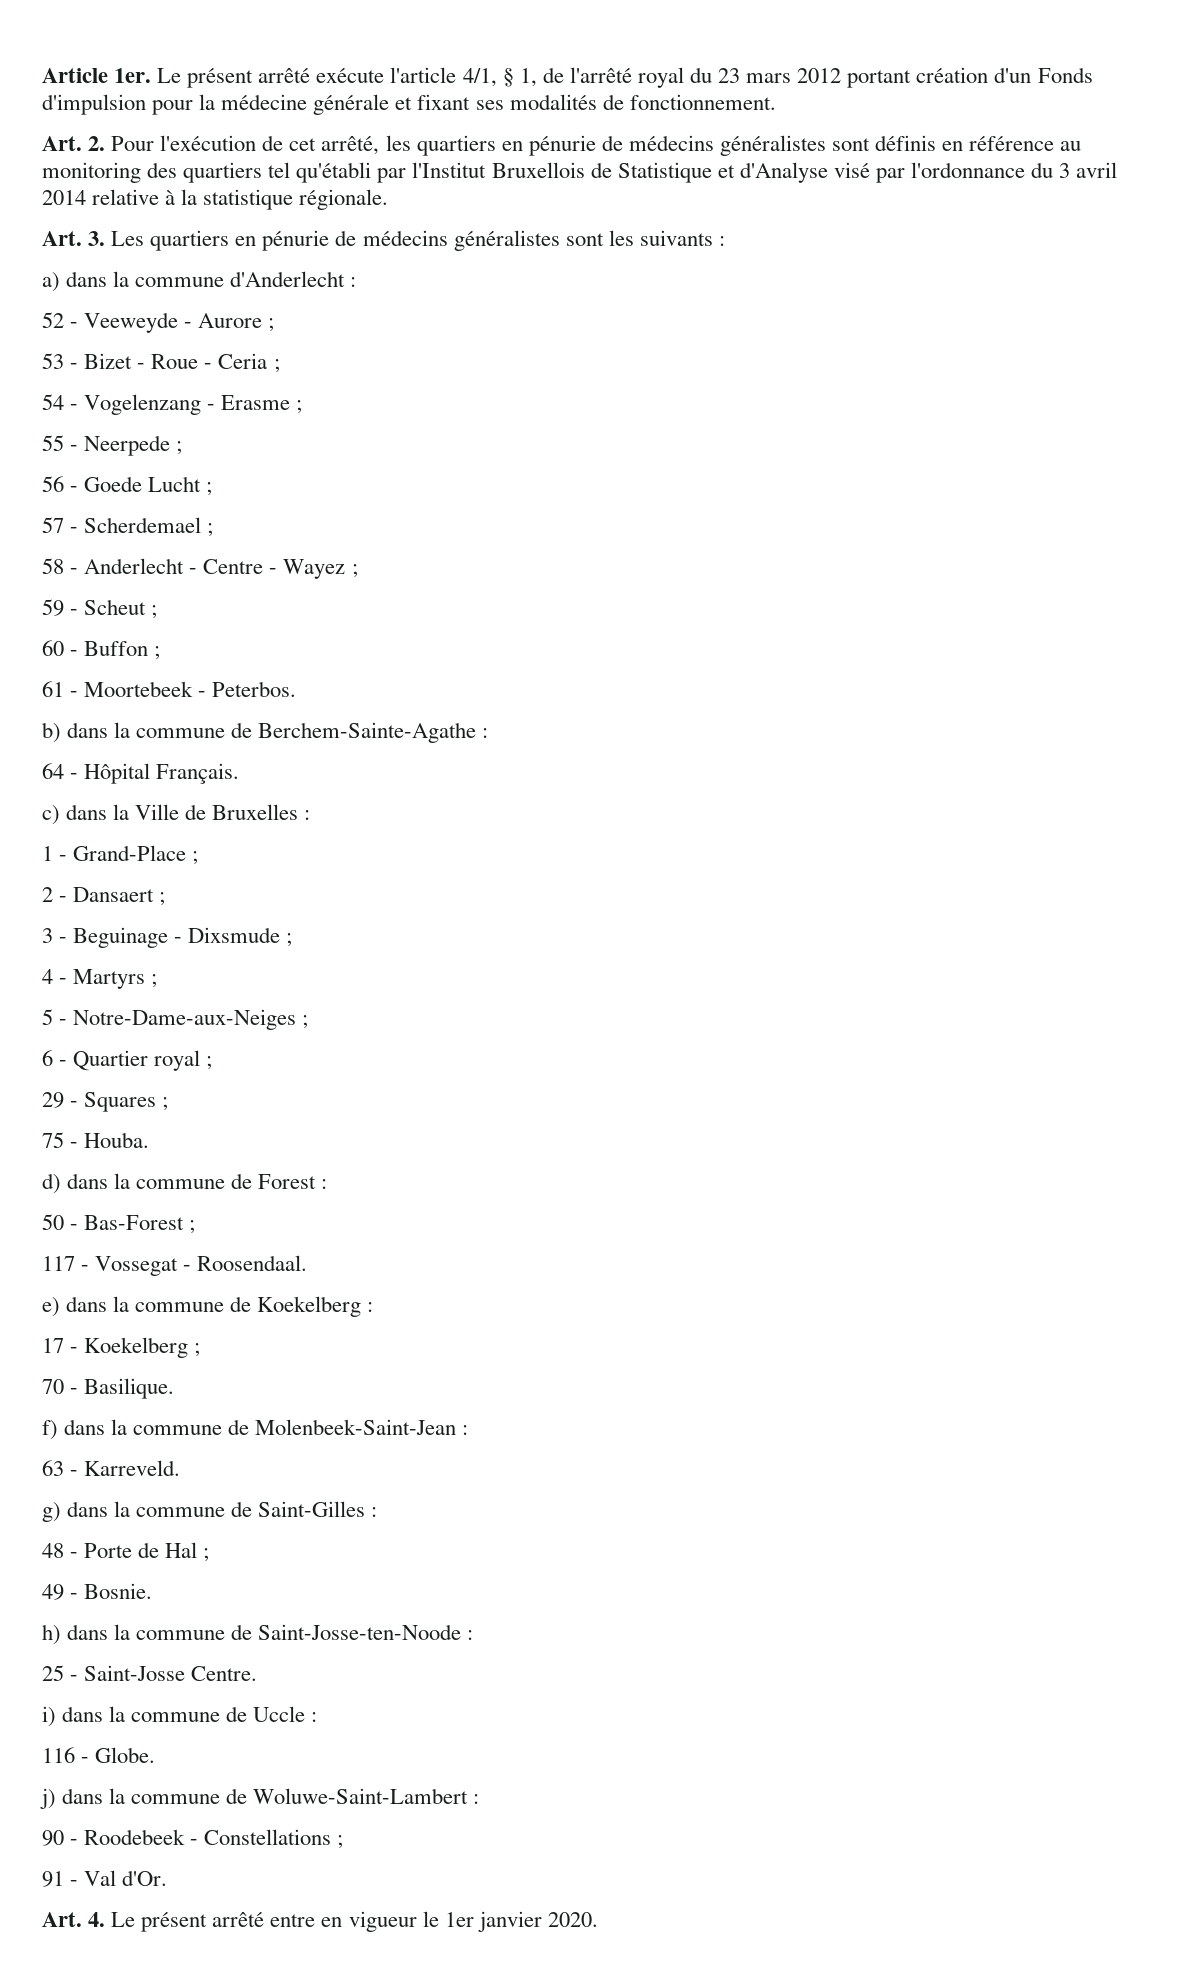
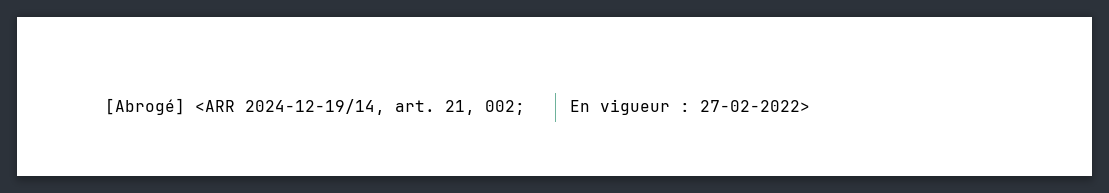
[42,67,1093,88] [42,94,776,115] [42,135,1082,156] [42,162,1118,183] [42,189,389,210] [42,230,725,251] [42,271,357,292] [42,312,275,333] [42,353,280,373] [42,394,303,415] [42,435,183,456] [42,476,213,496] [42,517,214,537] [42,558,358,579] [42,599,158,619] [42,640,161,660] [42,681,297,697] [42,722,489,743] [42,763,240,784] [42,804,311,825] [42,845,199,865] [42,887,166,906] [42,927,293,948] [42,969,158,989] [42,1009,309,1030] [42,1050,213,1071] [42,1092,169,1112] [42,1132,150,1148] [42,1173,328,1194] [42,1214,196,1234] [42,1255,308,1276] [42,1296,374,1317] [42,1337,201,1358] [42,1378,175,1399] [42,1419,469,1440] [42,1460,181,1476] [42,1501,378,1522] [42,1542,210,1562] [42,1583,153,1600] [42,1624,474,1645] [42,1665,258,1681] [42,1706,318,1727] [42,1747,156,1763] [40,1788,480,1809] [42,1829,344,1849] [42,1870,168,1887] [42,1911,598,1932] Article 1er. Le présent arrêté exécute l'article 4/1, § 1, de l'arrêté royal du 23 mars 2012 portant création d'un Fonds d'impulsion pour la médecine générale et fixant ses modalités de fonctionnement. // Art. 2. Pour l'exécution de cet arrêté, les quartiers en pénurie de médecins généralistes sont définis en référence au monitoring des quartiers tel qu'établi par l'Institut Bruxellois de Statistique et d'Analyse visé par l'ordonnance du 3 avril 2014 relative à la statistique régionale. // Art. 3. Les quartiers en pénurie de médecins généralistes sont les suivants : // a) dans la commune d'Anderlecht : // 52 - Veeweyde - Aurore ; // 53 - Bizet - Roue - Ceria ; // 54 - Vogelenzang - Erasme ; // 55 - Neerpede ; // 56 - Goede Lucht ; // 57 - Scherdemael ; // 58 - Anderlecht - Centre - Wayez ; // 59 - Scheut ; // 60 - Buffon ; // 61 - Moortebeek - Peterbos. // b) dans la commune de Berchem-Sainte-Agathe : // 64 - Hôpital Français. // c) dans la Ville de Bruxelles : // 1 - Grand-Place ; // 2 - Dansaert ; // 3 - Beguinage - Dixsmude ; // 4 - Martyrs ; // 5 - Notre-Dame-aux-Neiges ; // 6 - Quartier royal ; // 29 - Squares ; // 75 - Houba. // d) dans la commune de Forest : // 50 - Bas-Forest ; // 117 - Vossegat - Roosendaal. // e) dans la commune de Koekelberg : // 17 - Koekelberg ; // 70 - Basilique. // f) dans la commune de Molenbeek-Saint-Jean : // 63 - Karreveld. // g) dans la commune de Saint-Gilles : // 48 - Porte de Hal ; // 49 - Bosnie. // h) dans la commune de Saint-Josse-ten-Noode : // 25 - Saint-Josse Centre. // i) dans la commune de Uccle : // 116 - Globe. // j) dans la commune de Woluwe-Saint-Lambert : // 90 - Roodebeek - Constellations ; // 91 - Val d'Or. // Art. 4. Le présent arrêté entre en vigueur le 1er janvier 2020. -> [105,98,810,115] [Abrogé] <ARR 2024-12-19/14, art. 21, 002; En vigueur : 27-02-2022>

